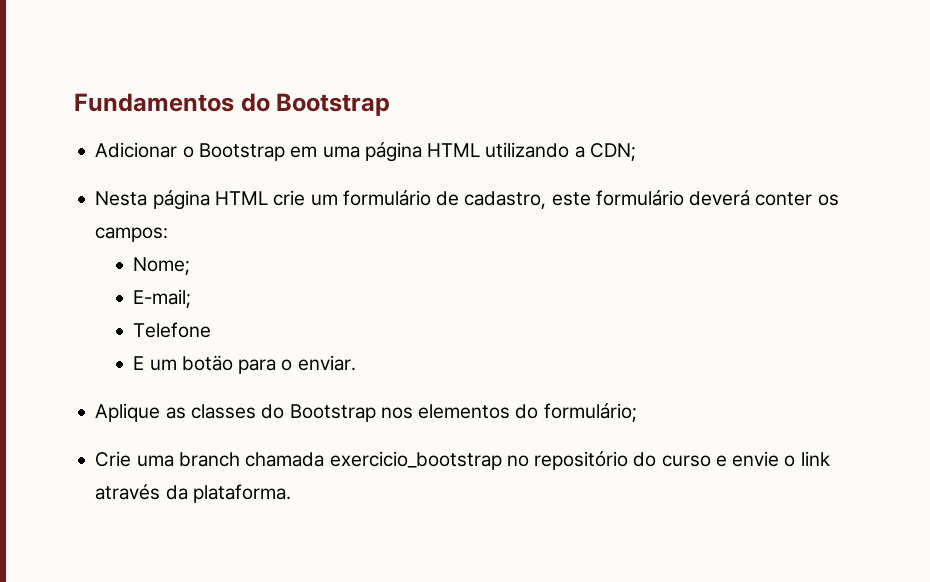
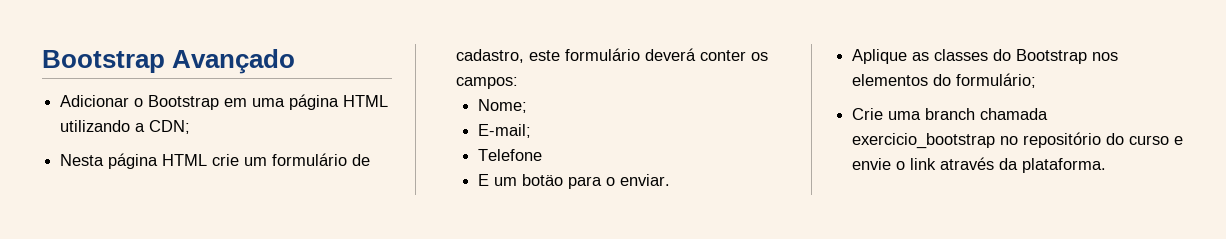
[74,93,391,116] Fundamentos do Bootstrap -> [42,49,296,74] Bootstrap Avançado

